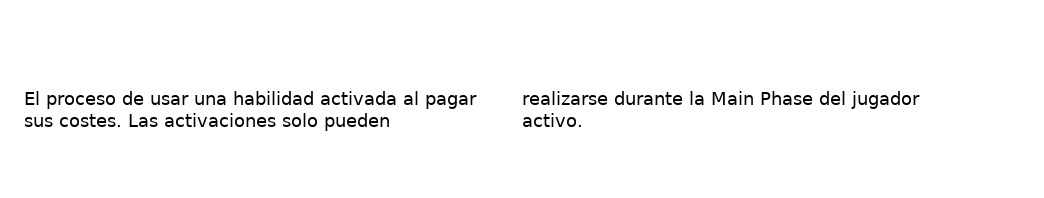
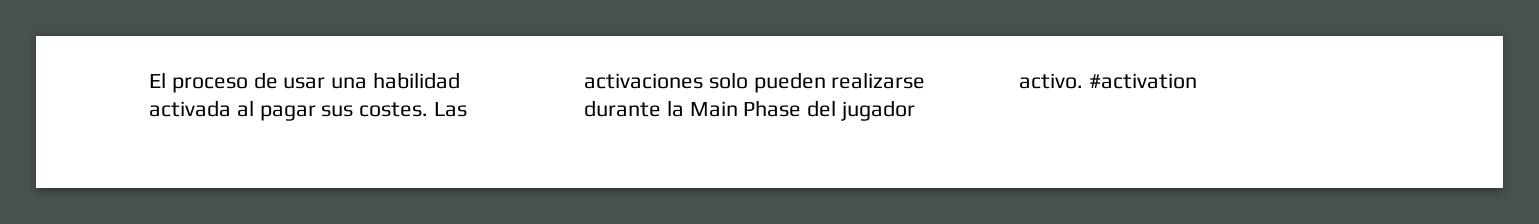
(583, 120) none -> [1088,73,1197,89] #activation

